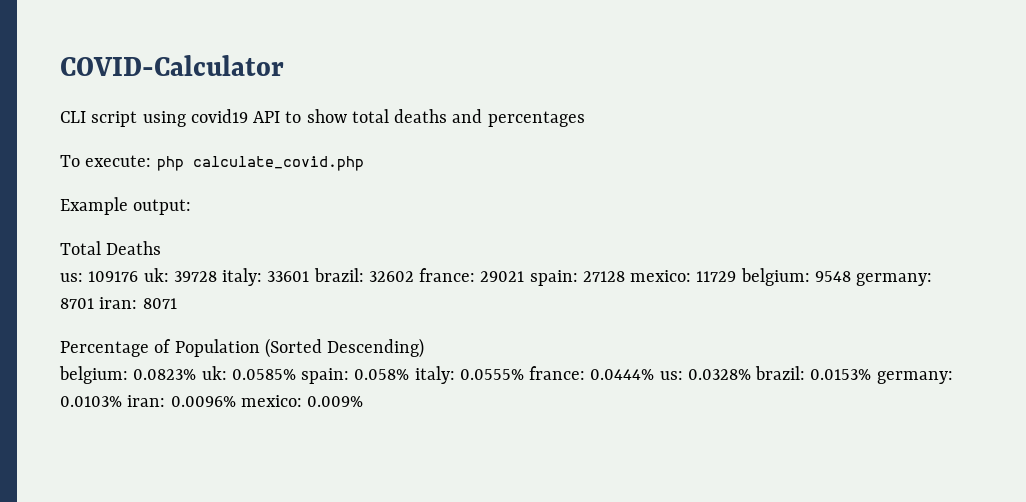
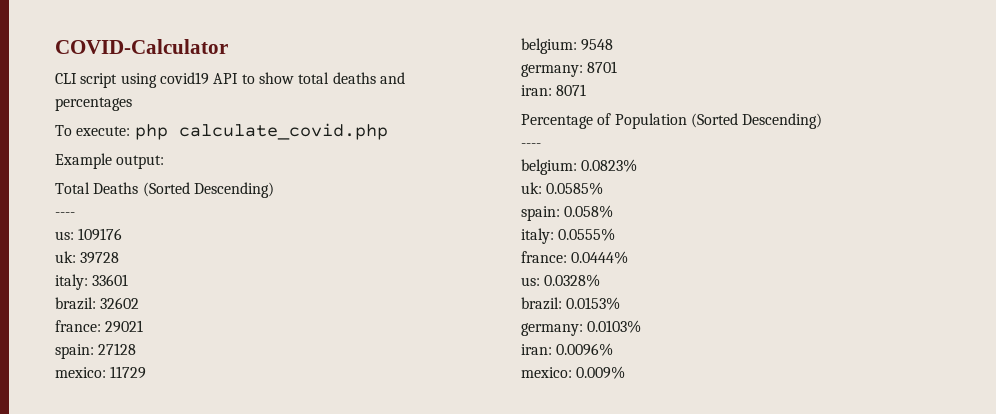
(162, 248) none -> [142,182,274,198] [55,212,75,217] (Sorted Descending) // ----
(139, 276) none -> (123, 234) //
(217, 276) none -> (120, 258) //
(310, 276) none -> (129, 280) //
(414, 276) none -> (140, 303) //
(525, 276) none -> (144, 326) //
(625, 276) none -> (137, 349) //
(737, 276) none -> (147, 372) //
(851, 276) none -> (614, 45) //
(94, 303) none -> (618, 67) //
(425, 348) none -> [521,143,541,148] // ----
(197, 374) none -> (638, 165) //
(296, 374) none -> (604, 188) //
(410, 374) none -> (614, 211) //
(524, 374) none -> (616, 234) //
(655, 374) none -> (629, 257) //
(751, 374) none -> (601, 280) //
(872, 374) none -> (621, 303) //
(122, 401) none -> (642, 326) //
(236, 401) none -> (614, 349) //

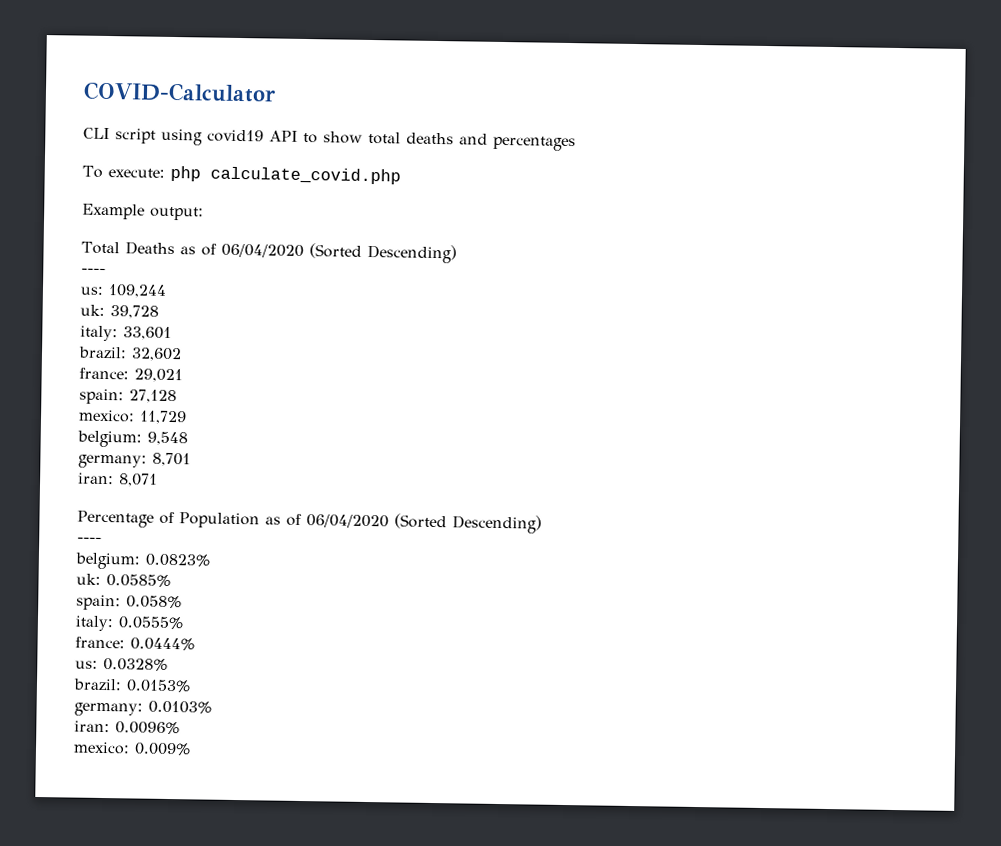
(139, 188) none -> [179,243,304,258] as of 06/04/2020
[78,228,123,241] [55,251,120,264] [55,274,129,290] [55,297,140,310] [55,320,144,333] [55,343,137,359] [55,366,147,379] [521,38,614,54] [521,61,618,77] [521,84,587,96] 109176 // uk: 39728 // italy: 33601 // brazil: 32602 // france: 29021 // spain: 27128 // mexico: 11729 // belgium: 9548 // germany: 8701 // iran: 8071 -> [108,284,167,298] [80,304,159,319] [80,325,172,342] [78,346,182,362] [79,367,183,383] [79,388,177,405] [78,409,187,425] [77,430,188,448] [78,452,191,469] [78,472,158,487] 109,244 // uk: 39,728 // italy: 33,601 // brazil: 32,602 // france: 29,021 // spain: 27,128 // mexico: 11,729 // belgium: 9,548 // germany: 8,701 // iran: 8,071
(687, 121) none -> [265,513,389,529] as of 06/04/2020

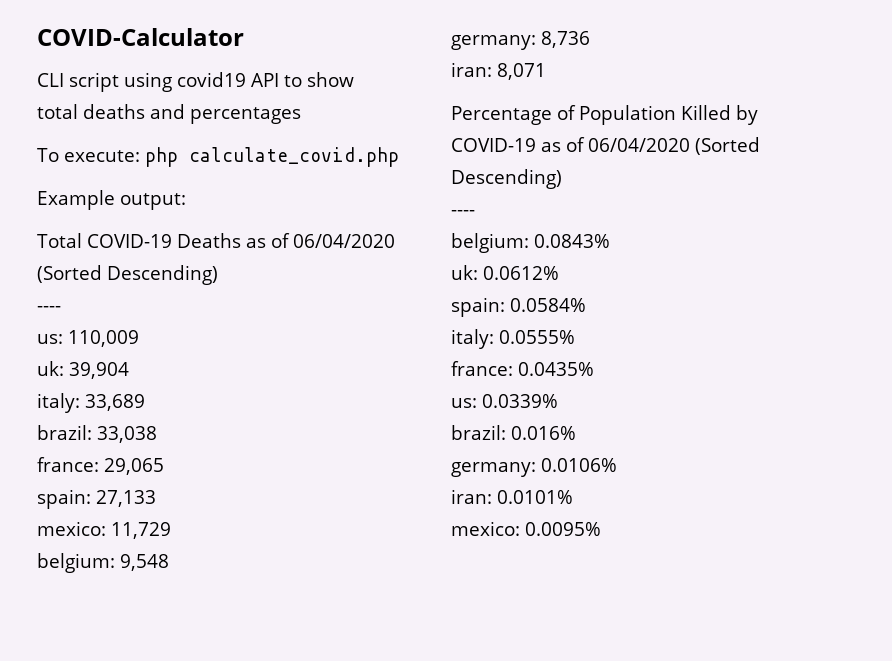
(120, 248) none -> [86,234,172,248] COVID-19
[108,284,167,298] [80,304,159,319] [80,325,172,342] [78,346,182,362] [79,367,183,383] [79,388,177,405] 109,244 // uk: 39,728 // italy: 33,601 // brazil: 32,602 // france: 29,021 // spain: 27,128 -> [68,330,139,347] [37,361,129,379] [37,393,145,413] [37,425,157,443] [37,457,164,475] [37,489,156,509] 110,009 // uk: 39,904 // italy: 33,689 // brazil: 33,038 // france: 29,065 // spain: 27,133
[152,452,191,467] 8,701 -> [541,31,590,48] 8,736
(260, 520) none -> [681,105,758,125] [451,138,536,152] Killed by COVID-19
[145,553,210,567] [76,573,171,588] [76,594,182,611] 0.0823% // uk: 0.0585% // spain: 0.058% -> [534,234,610,248] [451,265,559,280] [451,297,586,317] 0.0843% // uk: 0.0612% // spain: 0.0584%
[130,637,195,651] [75,657,168,671] [73,678,191,693] [74,700,212,717] [74,720,180,735] [73,741,191,756] 0.0444% // us: 0.0328% // brazil: 0.0153% // germany: 0.0103% // iran: 0.0096% // mexico: 0.009% -> [518,362,594,376] [451,394,558,408] [451,425,576,440] [451,458,617,477] [451,489,573,504] [451,521,601,536] 0.0435% // us: 0.0339% // brazil: 0.016% // germany: 0.0106% // iran: 0.0101% // mexico: 0.0095%

